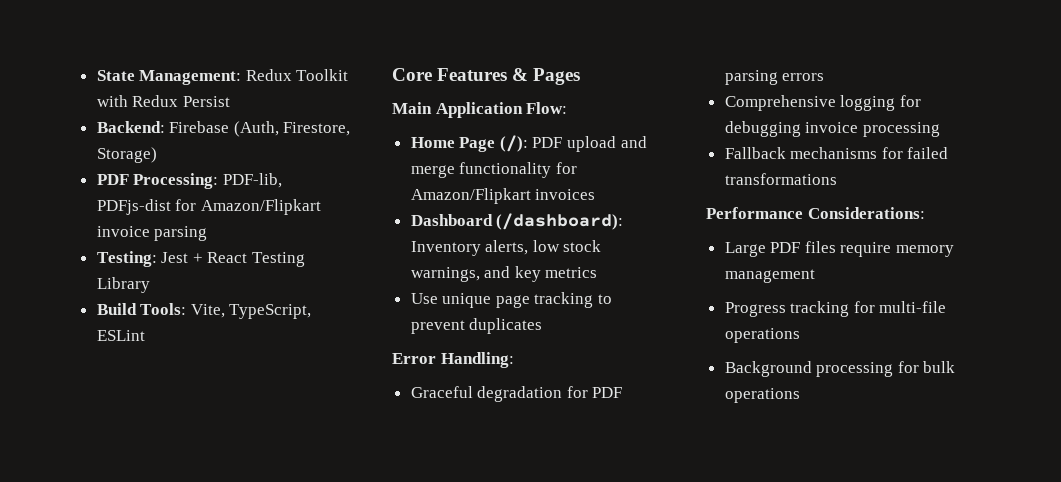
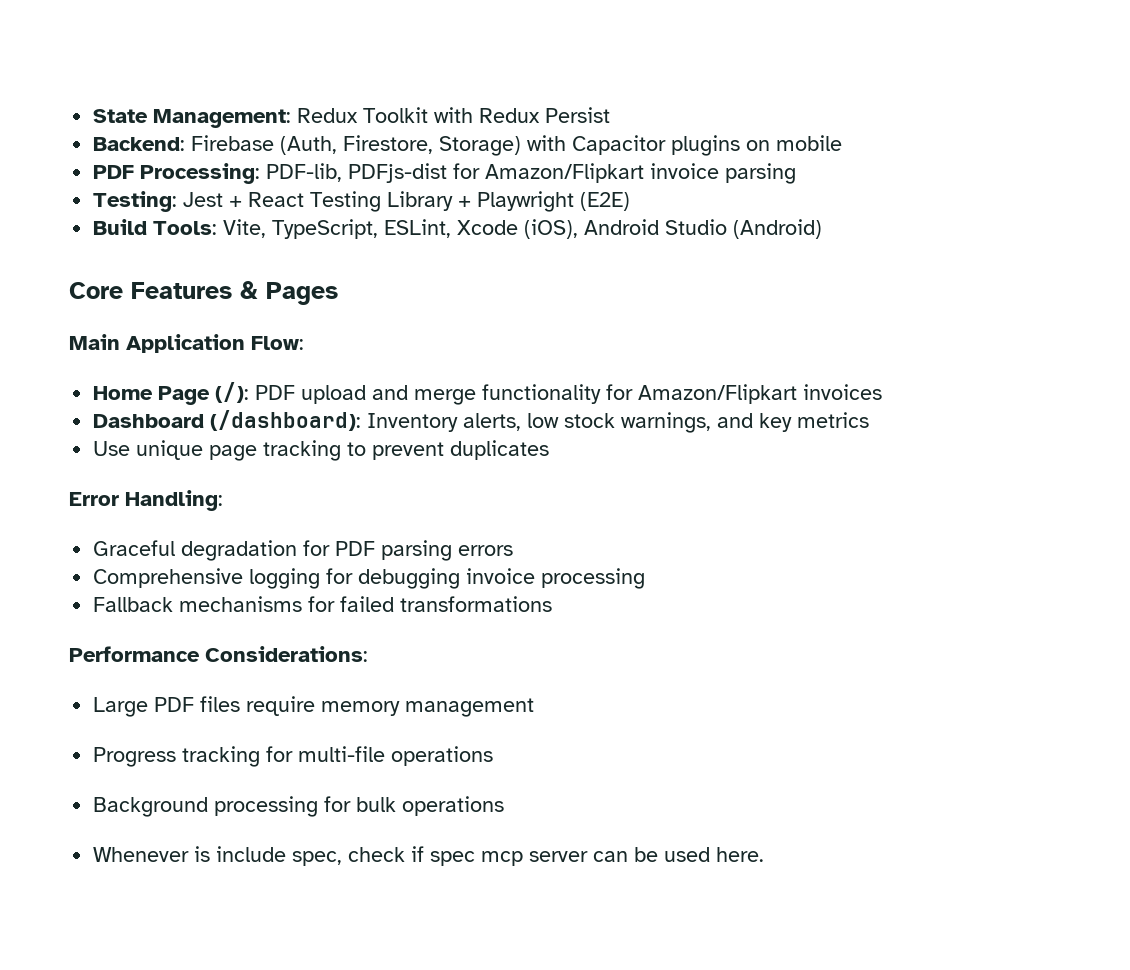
(157, 155) none -> [527,135,843,156] with Capacitor plugins on mobile
(150, 285) none -> [458,191,631,212] + Playwright (E2E)
[96,330,145,341] ESLint -> [384,219,823,239] ESLint, Xcode (iOS), Android Studio (Android)
(800, 395) none -> [93,846,765,866] // Whenever is include spec, check if spec mcp server can be used here.

